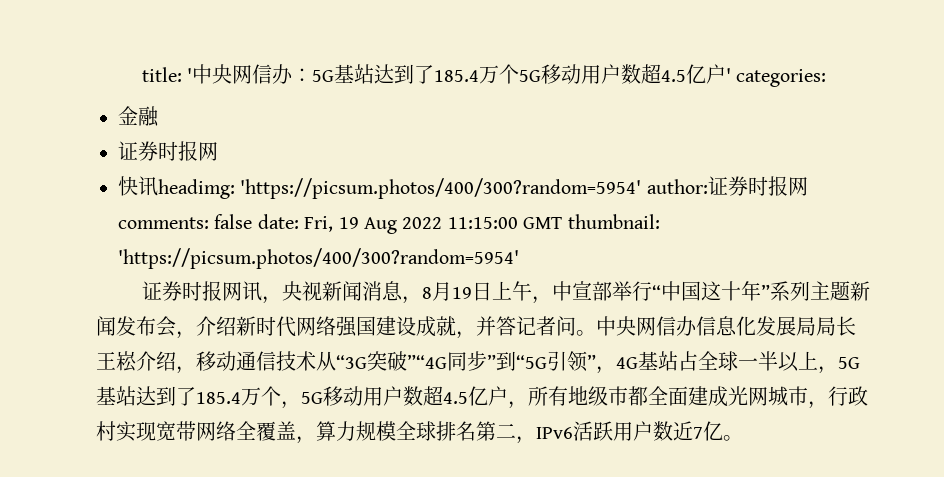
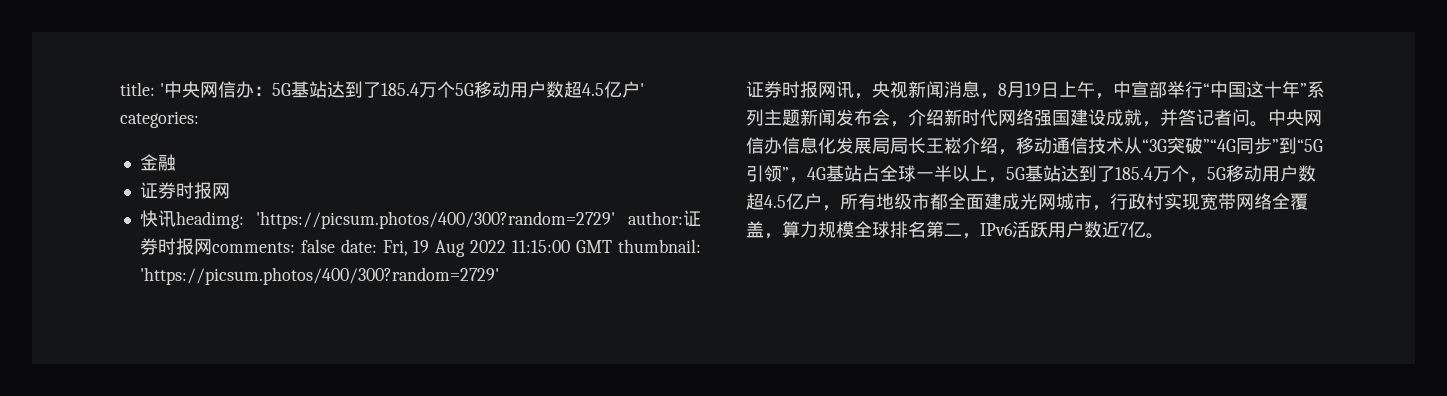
[240,178,642,199] 'https://picsum.photos/400/300?random=5954' -> [256,211,616,229] 'https://picsum.photos/400/300?random=2729'
[118,248,519,269] 'https://picsum.photos/400/300?random=5954' -> [139,267,499,285] 'https://picsum.photos/400/300?random=2729'

